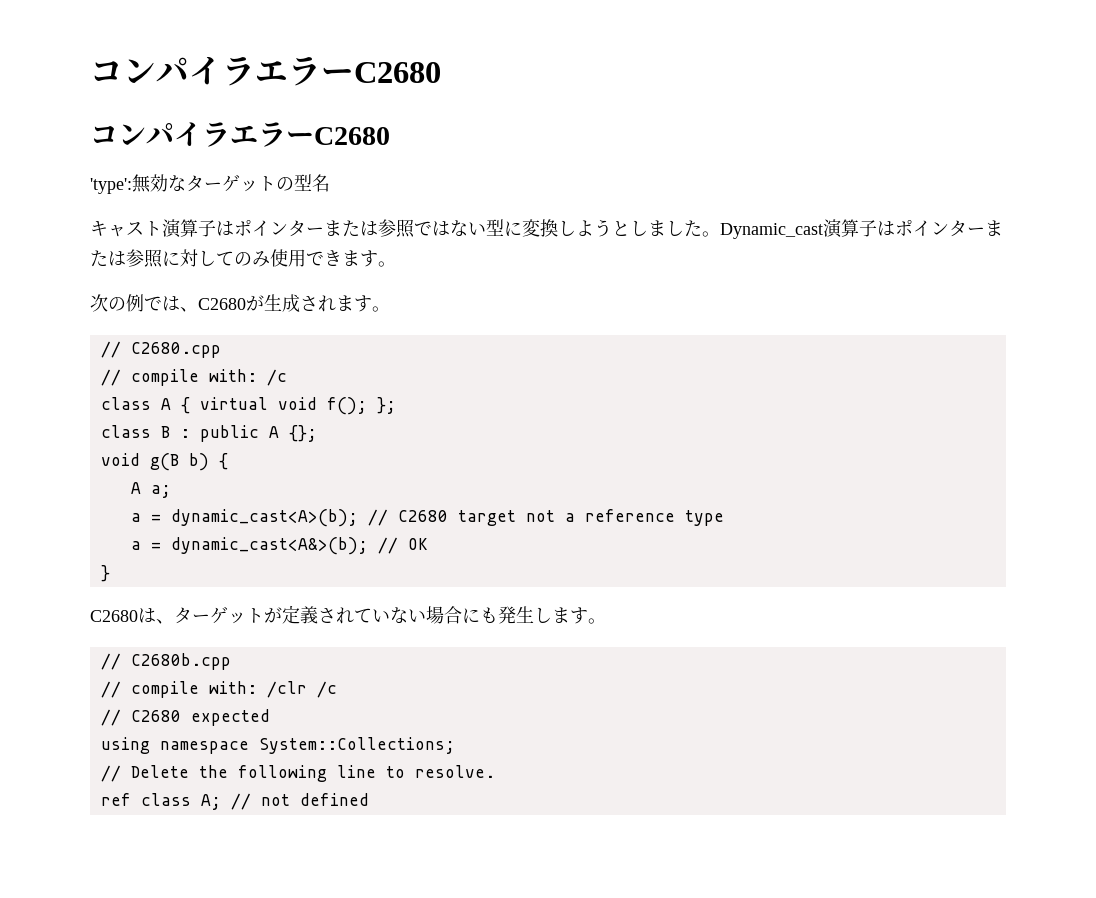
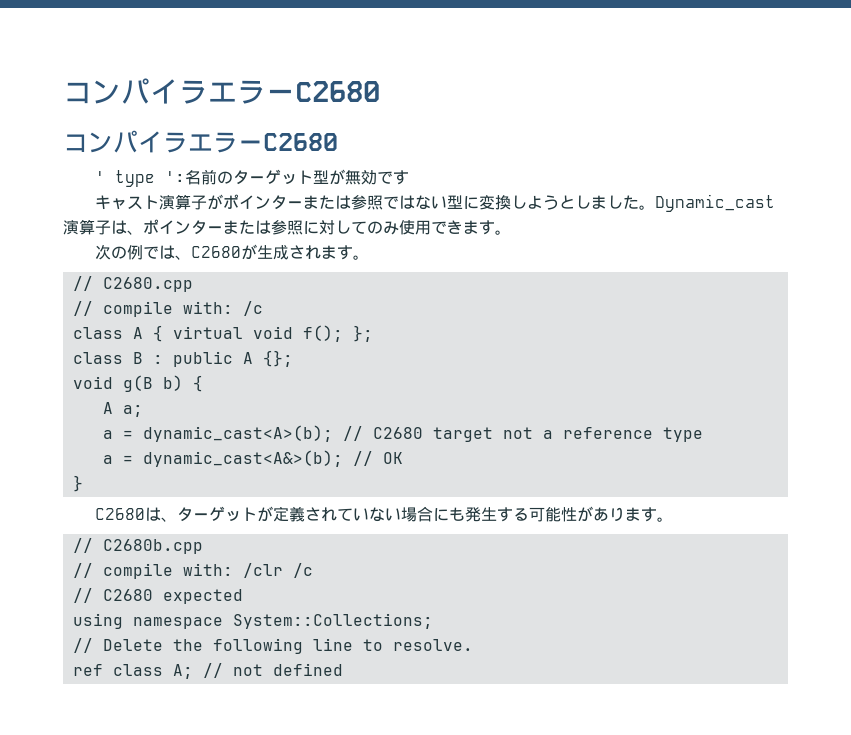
[90,174,330,194] 'type':無効なターゲットの型名 -> [94,169,409,187] ' type ':名前のターゲット型が無効です
[216,221,234,236] は -> [206,194,223,210] が
(895, 228) none -> [127,230,143,235] 、
[534,607,552,623] し -> [496,506,625,522] する可能性があり

